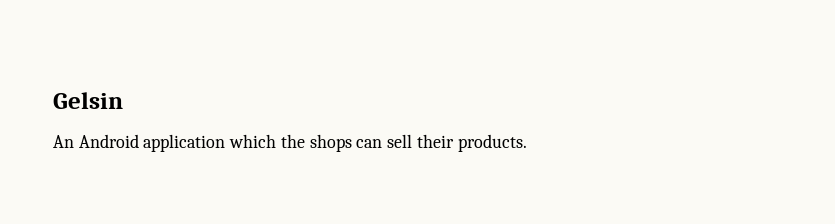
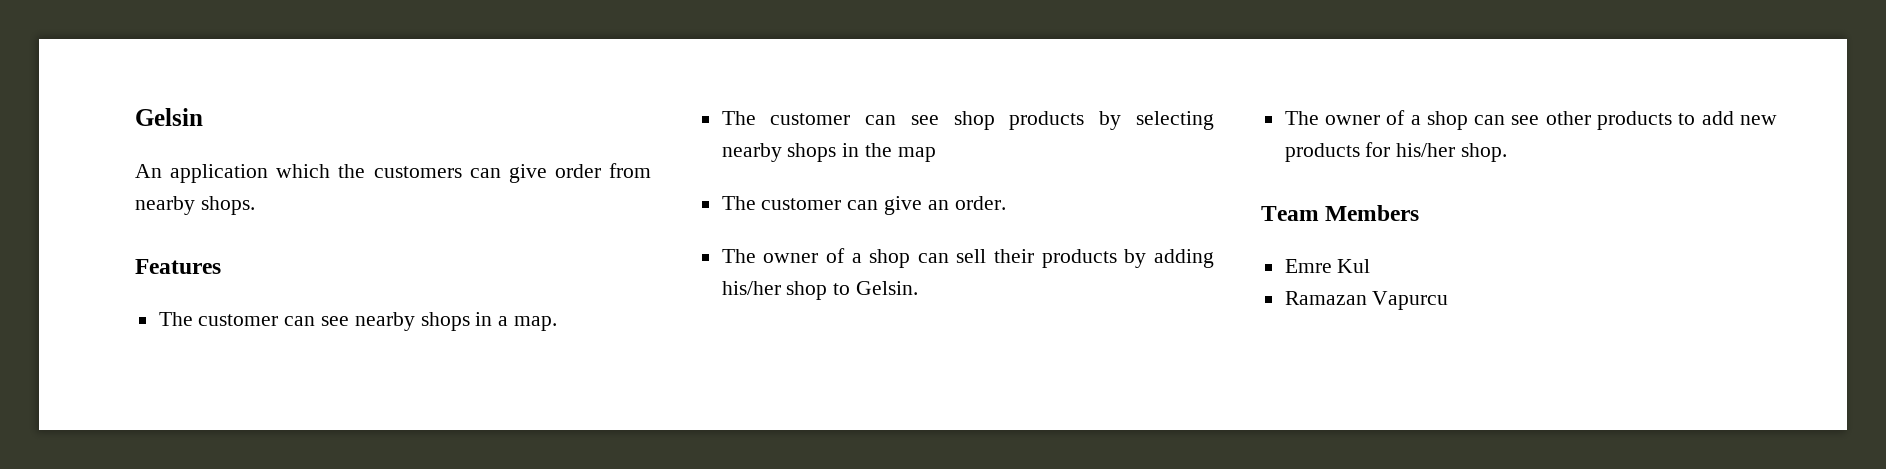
[78,134,139,148] Android -> (162, 171) none
[309,134,527,152] shops can sell their products. -> [373,163,651,183] [135,196,255,215] [135,259,221,274] [158,312,558,331] [721,111,1214,130] [721,143,936,162] [721,196,1006,215] [721,248,1214,268] [721,281,919,300] [1284,110,1777,130] [1284,142,1508,162] [1261,205,1420,221] [1284,259,1371,273] [1284,291,1449,310] customers can give order from nearby shops. // Features // The customer can see nearby shops in a map. // The customer can see shop products by selecting nearby shops in the map // The customer can give an order. // The owner of a shop can sell their products by adding his/her shop to Gelsin. // The owner of a shop can see other products to add new products for his/her shop. // Team Members // Emre Kul // Ramazan Vapurcu

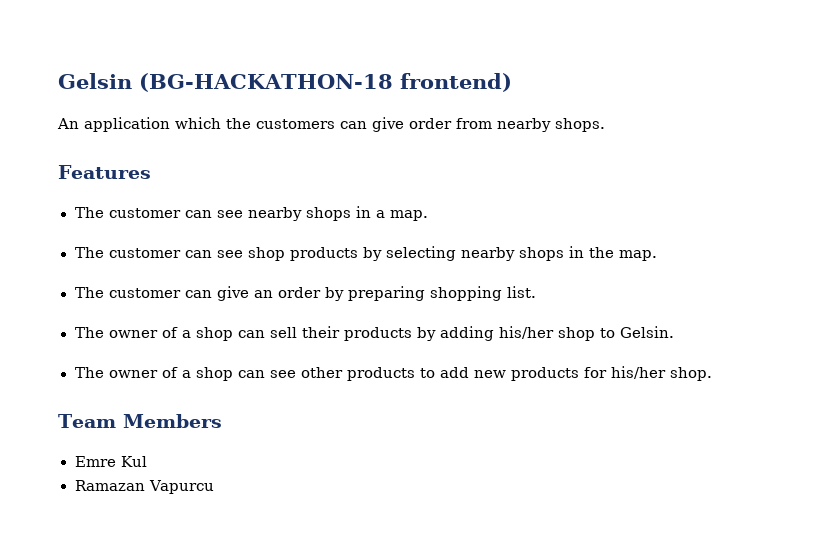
(203, 117) none -> [139,73,512,92] (BG-HACKATHON-18 frontend)
[897,147,936,162] map -> [618,250,657,261] map.
[954,196,1006,210] order. -> [277,286,536,301] order by preparing shopping list.

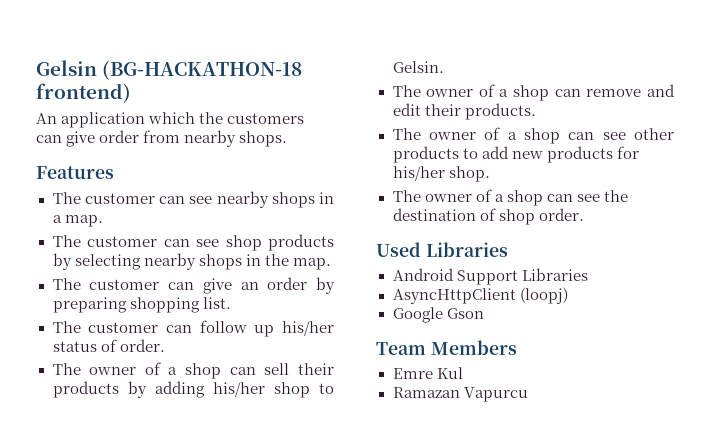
(536, 292) none -> [52,320,334,337] [52,339,165,352] // The customer can follow up his/her status of order.
(674, 332) none -> [392,84,675,101] [392,103,536,120] // The owner of a shop can remove and edit their products.
(712, 374) none -> [392,189,628,206] [392,208,584,225] [376,242,508,257] [392,268,588,285] [392,287,568,304] [392,307,484,323] // The owner of a shop can see the destination of shop order. // Used Libraries // Android Support Libraries // AsyncHttpClient (loopj) // Google Gson

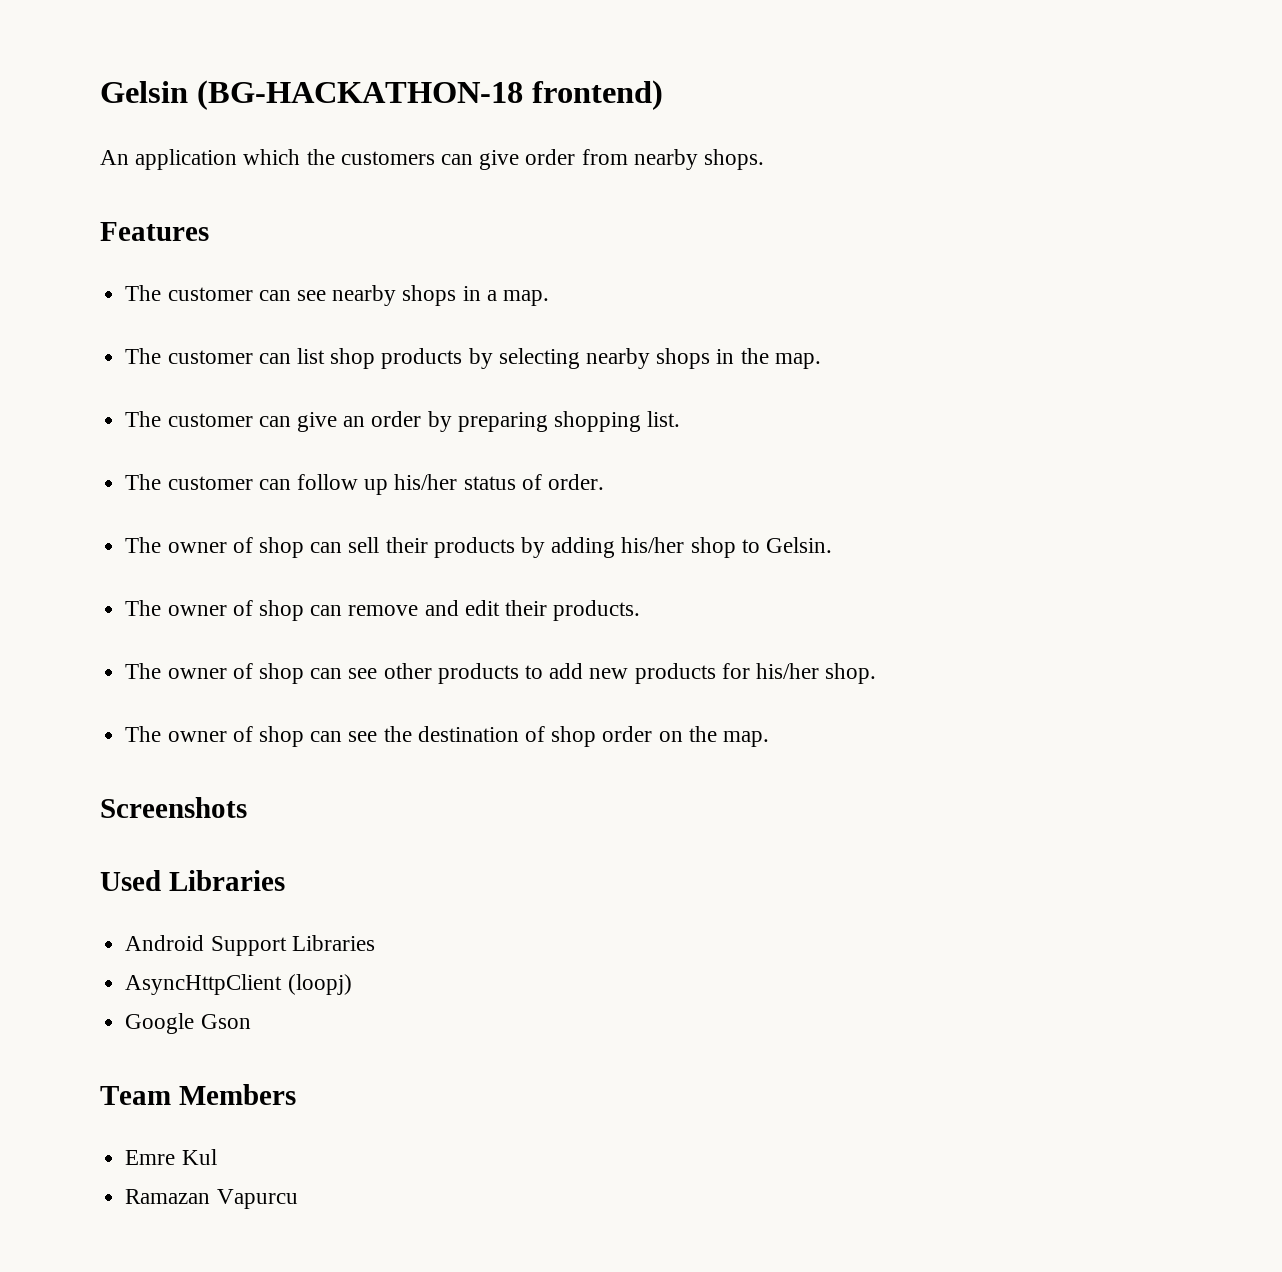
[196,239,219,247] see -> [296,348,325,364] list
[168,367,178,375] a -> (253, 545) none
[499,89,509,97] a -> (253, 608) none
[507,132,517,140] a -> (253, 671) none
[494,194,504,202] a -> (253, 734) none
[538,208,584,221] order. -> [602,726,770,747] [100,797,247,818] order on the map. // Screenshots

